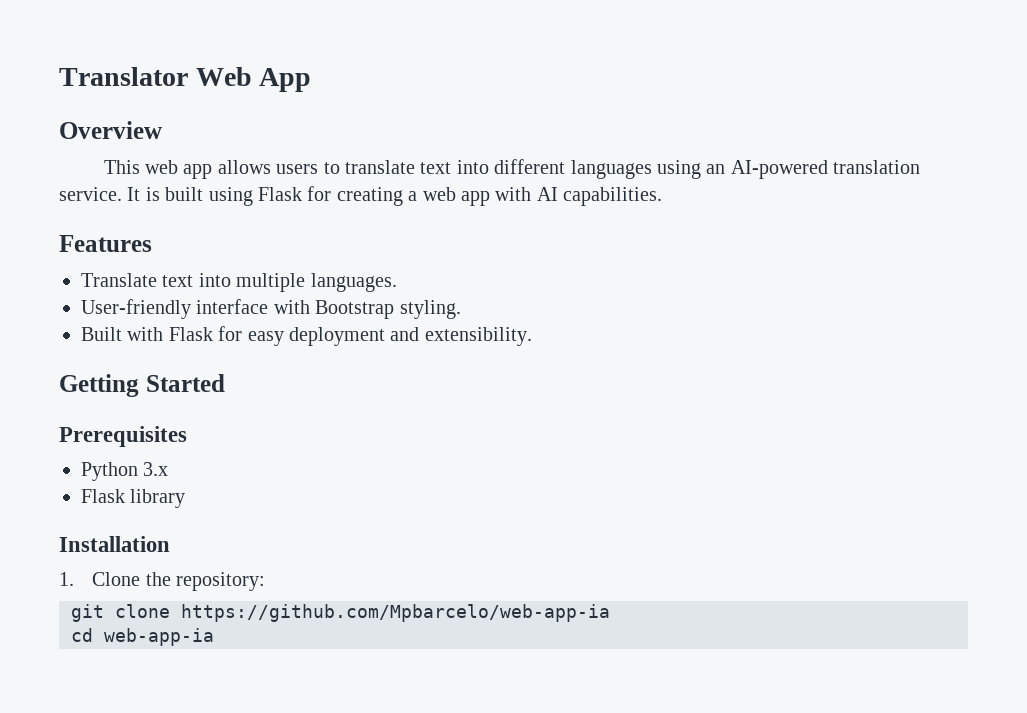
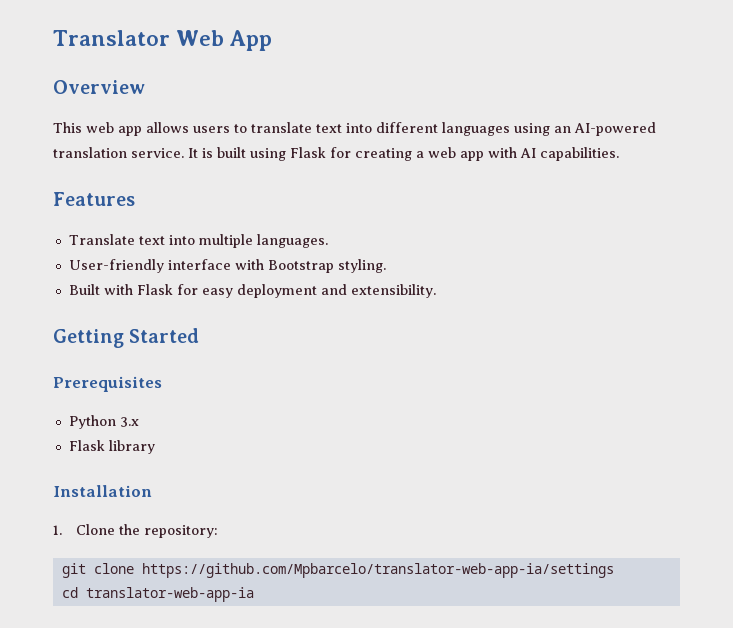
[181,604,610,622] https://github.com/Mpbarcelo/web-app-ia -> [141,563,614,578] https://github.com/Mpbarcelo/translator-web-app-ia/settings
[104,628,214,646] web-app-ia -> [85,587,254,602] translator-web-app-ia

